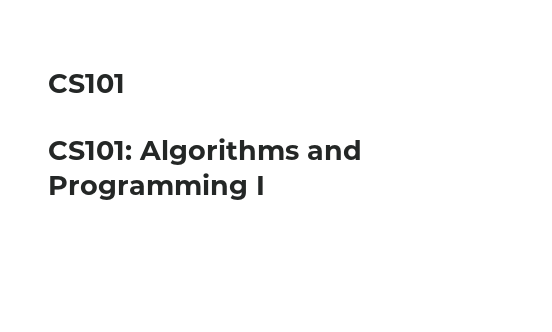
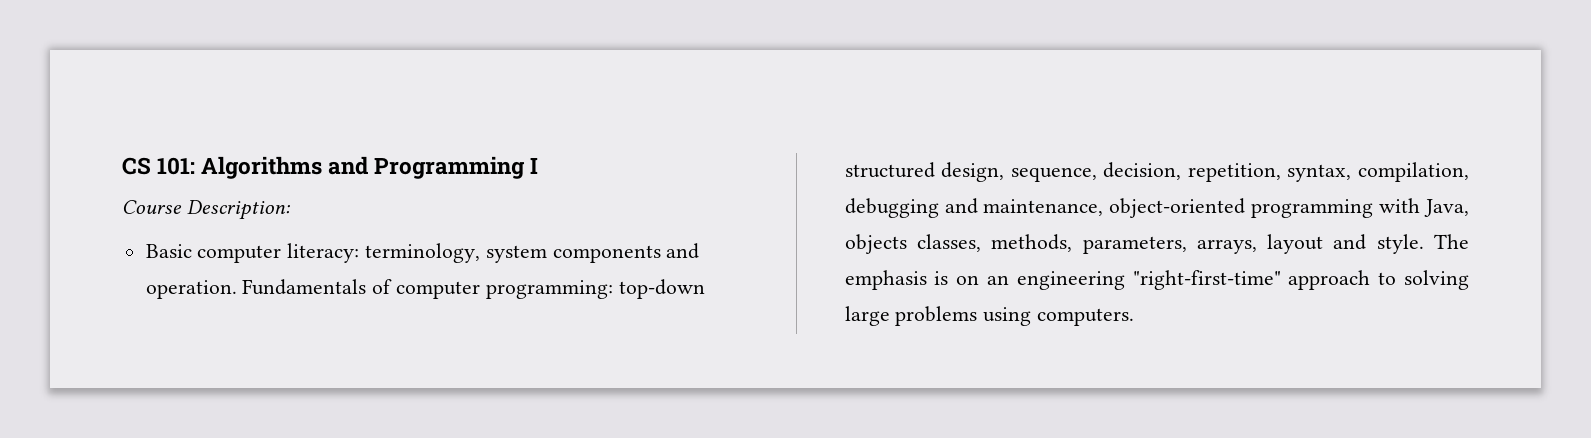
[48,74,125,93] [48,141,132,160] CS101 // CS101: -> [122,157,196,175] CS 101:
(265, 185) none -> [122,200,291,220] [145,243,700,263] [145,279,705,299] [844,162,1469,182] [844,198,1469,218] [844,234,1469,254] [844,270,1469,290] [844,306,1135,326] // Course Description: // Basic computer literacy: terminology, system components and operation. Fundamentals of computer programming: top-down structured design, sequence, decision, repetition, syntax, compilation, debugging and maintenance, object-oriented programming with Java, objects classes, methods, parameters, arrays, layout and style. The emphasis is on an engineering "right-first-time" approach to solving large problems using computers.

